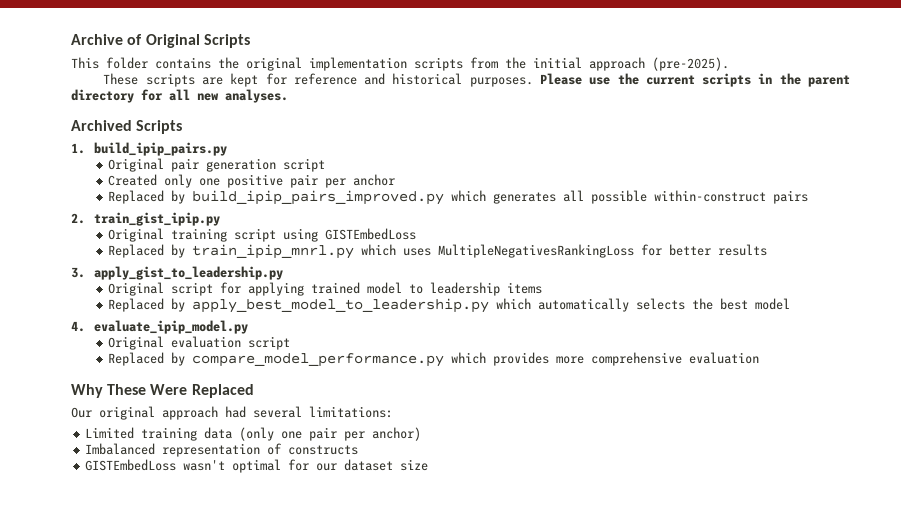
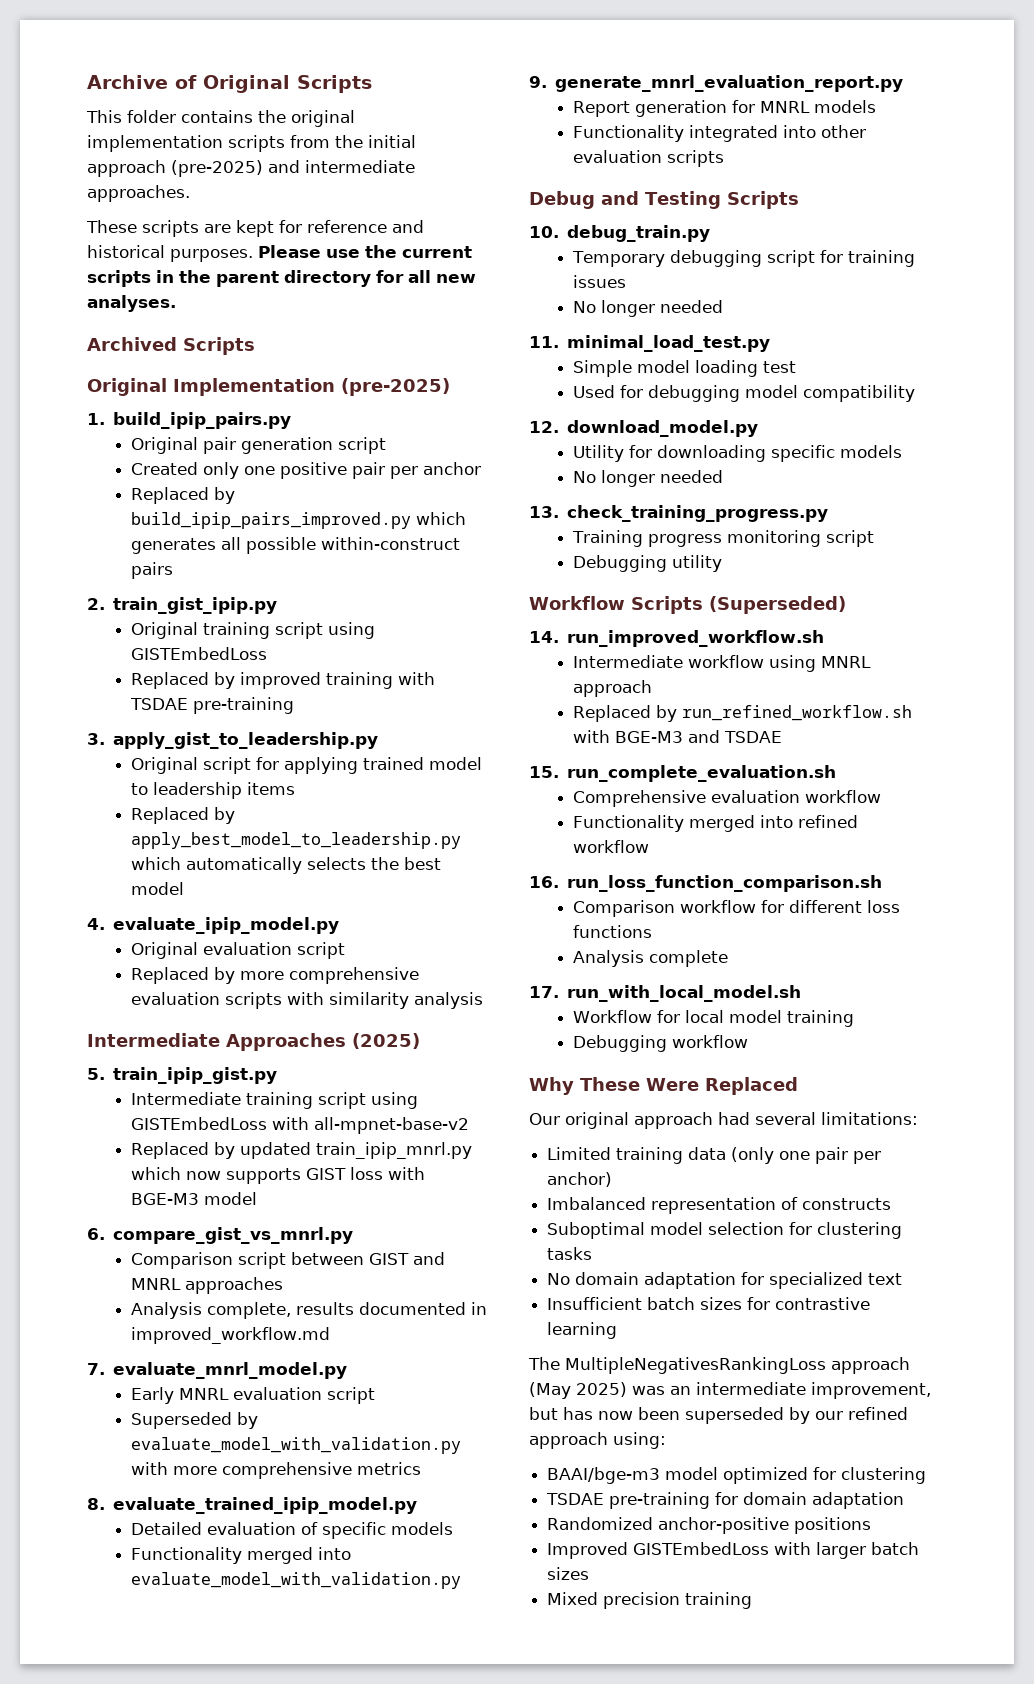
[652,57,729,71] (pre-2025). -> [171,160,415,177] [87,185,190,202] (pre-2025) and intermediate approaches.
(183, 127) none -> [87,378,450,396] // Original Implementation (pre-2025)
[192,244,768,259] train_ipip_mnrl.py which uses MultipleNegativesRankingLoss for better results -> [240,672,436,689] [130,697,295,714] improved training with TSDAE pre-training
[192,352,550,367] compare_model_performance.py which provides -> (236, 975) none
(760, 358) none -> [225,992,484,1009] [87,1033,420,1051] [87,1067,278,1084] [131,1092,419,1109] [131,1117,470,1134] [131,1142,473,1159] [131,1167,426,1184] [131,1192,258,1205] [87,1227,354,1244] [131,1252,446,1269] [131,1277,284,1294] [131,1302,488,1319] [131,1327,331,1344] [87,1362,348,1379] [131,1387,376,1404] [131,1412,259,1429] [131,1437,462,1454] [131,1462,422,1479] [87,1497,418,1514] [131,1522,454,1539] [131,1547,352,1564] [131,1572,462,1589] [529,75,904,92] [573,100,877,117] [573,125,867,142] [573,150,725,167] [529,191,799,209] [529,225,711,242] [572,250,915,267] [573,275,627,288] [573,300,724,317] [529,335,771,352] [573,360,797,377] [573,385,916,402] [529,420,759,437] [573,445,903,462] [573,470,724,487] [529,505,829,522] [572,530,874,547] [573,555,723,572] [529,596,846,614] [529,630,825,647] [573,655,872,672] [573,680,653,697] [573,705,913,722] [573,730,783,743] [529,765,837,782] [573,790,882,807] [573,815,859,832] [573,840,650,853] [529,875,883,892] [573,900,901,917] [573,925,653,938] [573,950,729,967] [529,985,802,1002] [573,1010,855,1027] [573,1035,749,1052] scripts with similarity analysis // Intermediate Approaches (2025) // 5. train_ipip_gist.py // Intermediate training script using GISTEmbedLoss with all-mpnet-base-v2 // Replaced by updated train_ipip_mnrl.py which now supports GIST loss with BGE-M3 model // 6. compare_gist_vs_mnrl.py // Comparison script between GIST and MNRL approaches // Analysis complete, results documented in improved_workflow.md // 7. evaluate_mnrl_model.py // Early MNRL evaluation script // Superseded by evaluate_model_with_validation.py with more comprehensive metrics // 8. evaluate_trained_ipip_model.py // Detailed evaluation of specific models // Functionality merged into evaluate_model_with_validation.py // 9. generate_mnrl_evaluation_report.py // Report generation for MNRL models // Functionality integrated into other evaluation scripts // Debug and Testing Scripts // 10. debug_train.py // Temporary debugging script for training issues // No longer needed // 11. minimal_load_test.py // Simple model loading test // Used for debugging model compatibility // 12. download_model.py // Utility for downloading specific models // No longer needed // 13. check_training_progress.py // Training progress monitoring script // Debugging utility // Workflow Scripts (Superseded) // 14. run_improved_workflow.sh // Intermediate workflow using MNRL approach // Replaced by run_refined_workflow.sh with BGE-M3 and TSDAE // 15. run_complete_evaluation.sh // Comprehensive evaluation workflow // Functionality merged into refined workflow // 16. run_loss_function_comparison.sh // Comparison workflow for different loss functions // Analysis complete // 17. run_with_local_model.sh // Workflow for local model training // Debugging workflow
[85,459,429,473] GISTEmbedLoss wasn't optimal for our dataset size -> [547,1222,903,1239] [547,1247,593,1260] [547,1272,903,1289] [547,1297,871,1310] [547,1322,618,1339] [528,1357,910,1374] [529,1382,931,1399] [529,1407,908,1424] [529,1432,666,1449] [547,1467,927,1484] [546,1492,905,1509] [547,1517,872,1534] [547,1542,920,1559] [547,1567,590,1580] [547,1592,753,1609] Suboptimal model selection for clustering tasks // No domain adaptation for specialized text // Insufficient batch sizes for contrastive learning // The MultipleNegativesRankingLoss approach (May 2025) was an intermediate improvement, but has now been superseded by our refined approach using: // BAAI/bge-m3 model optimized for clustering // TSDAE pre-training for domain adaptation // Randomized anchor-positive positions // Improved GISTEmbedLoss with larger batch sizes // Mixed precision training

